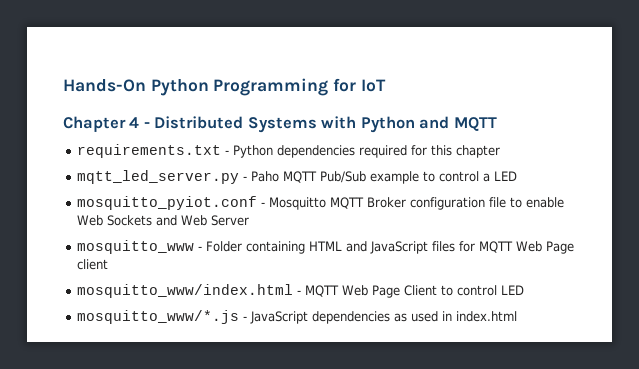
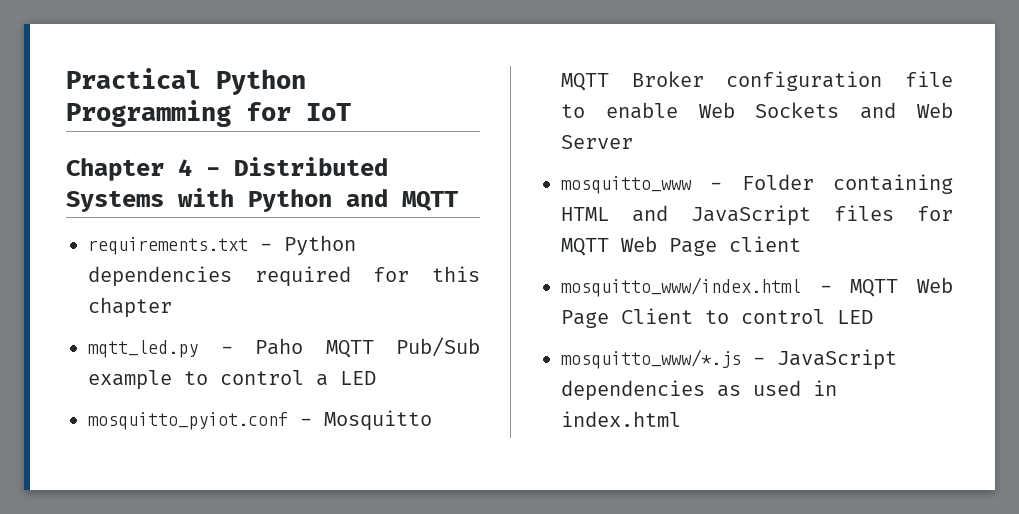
[63,79,146,92] Hands-On -> [66,68,201,89] Practical
[77,170,240,184] mqtt_led_server.py -> [88,340,198,358] mqtt_led.py

